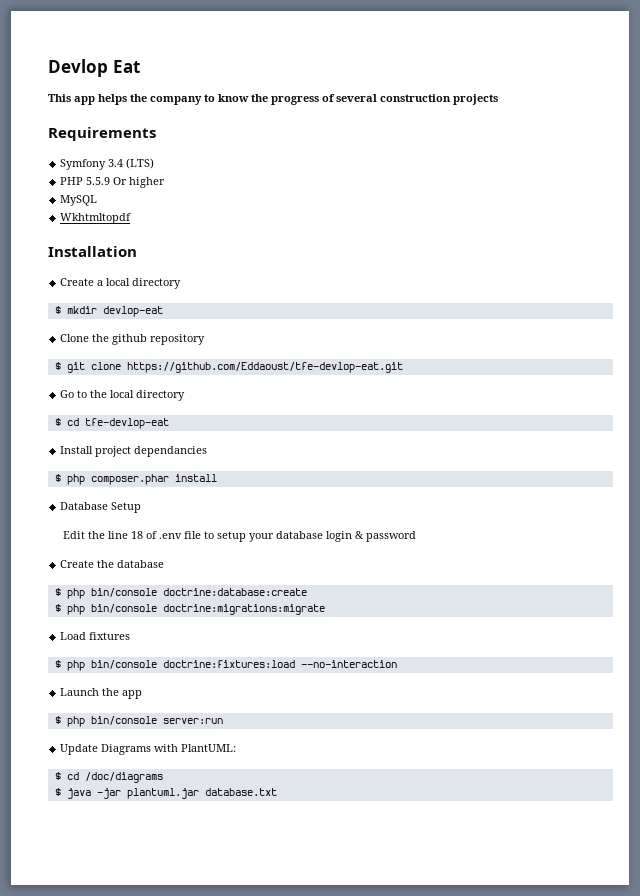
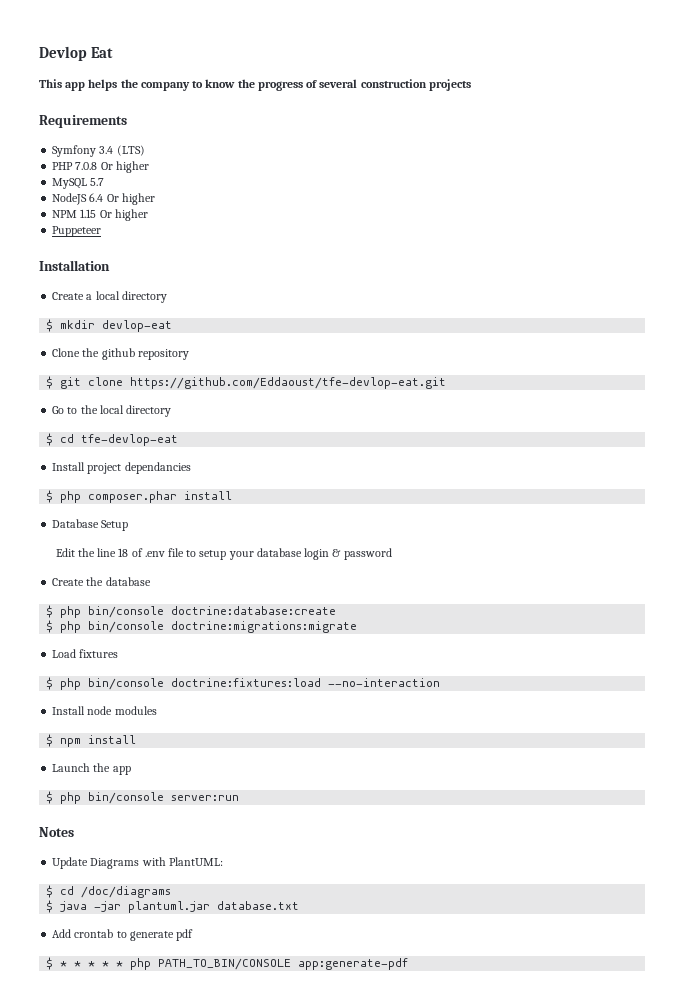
[86,177,111,185] 5.5.9 -> [75,162,98,170] 7.0.8
[60,213,132,224] // Wkhtmltopdf -> [90,178,105,186] [52,193,155,205] [52,209,148,221] [52,226,102,237] 5.7 // NodeJS 6.4 Or higher // NPM 1.15 Or higher // Puppeteer
(397, 664) none -> [52,706,157,715] [46,734,137,747] // Install node modules // $ npm install
(223, 721) none -> [39,827,74,837] // Notes
(277, 792) none -> [52,929,194,941] [46,957,409,970] // Add crontab to generate pdf // $ * * * * * php PATH_TO_BIN/CONSOLE app:generate-pdf

